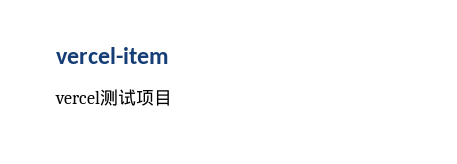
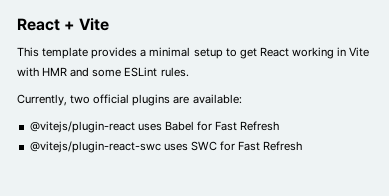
[56,47,169,64] [55,89,172,106] vercel-item // vercel测试项目 -> [17,18,109,31] [17,47,370,59] [17,67,189,77] [17,94,242,106] [29,121,280,133] [29,141,303,153] React + Vite // This template provides a minimal setup to get React working in Vite with HMR and some ESLint rules. // Currently, two official plugins are available: // @vitejs/plugin-react uses Babel for Fast Refresh // @vitejs/plugin-react-swc uses SWC for Fast Refresh

